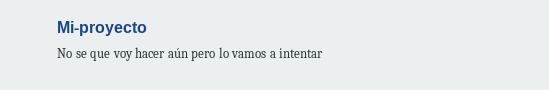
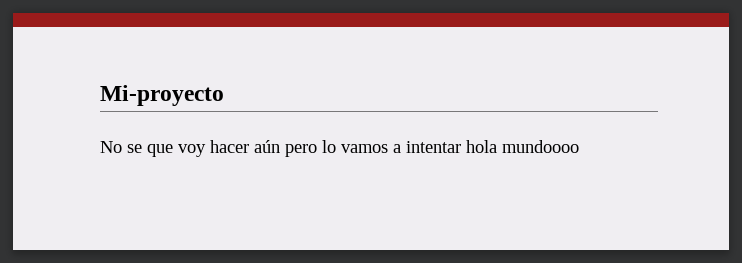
(324, 53) none -> [466,140,579,153] hola mundoooo

